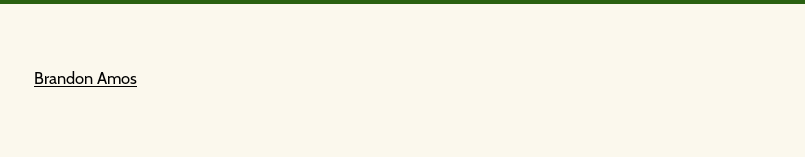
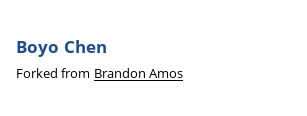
(34, 77) none -> [16,40,107,57] [16,68,91,78] Boyo Chen // Forked from

